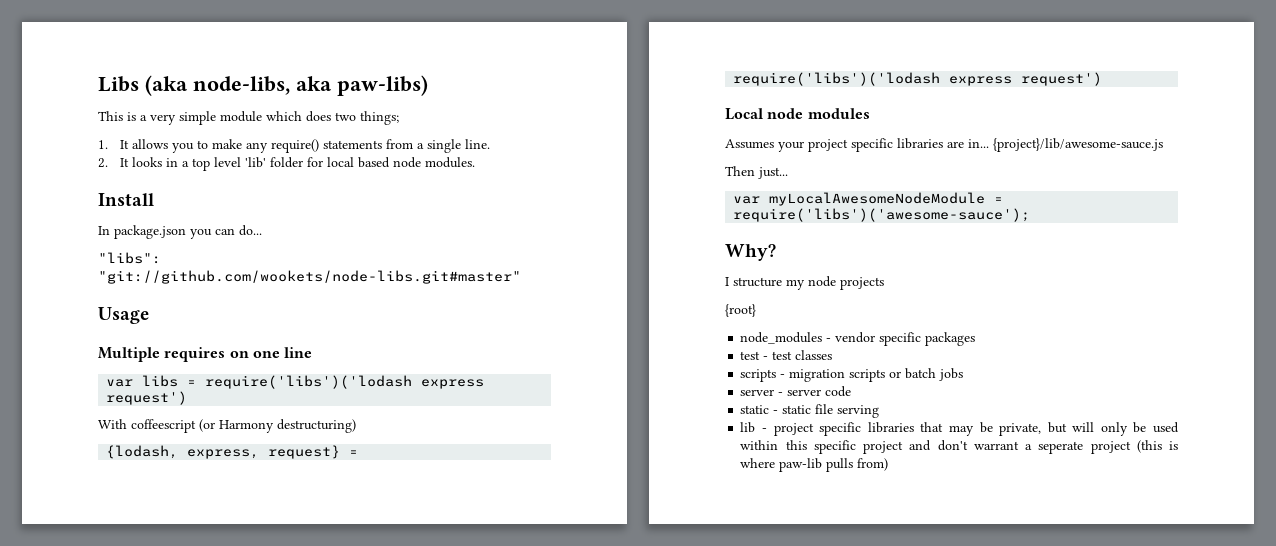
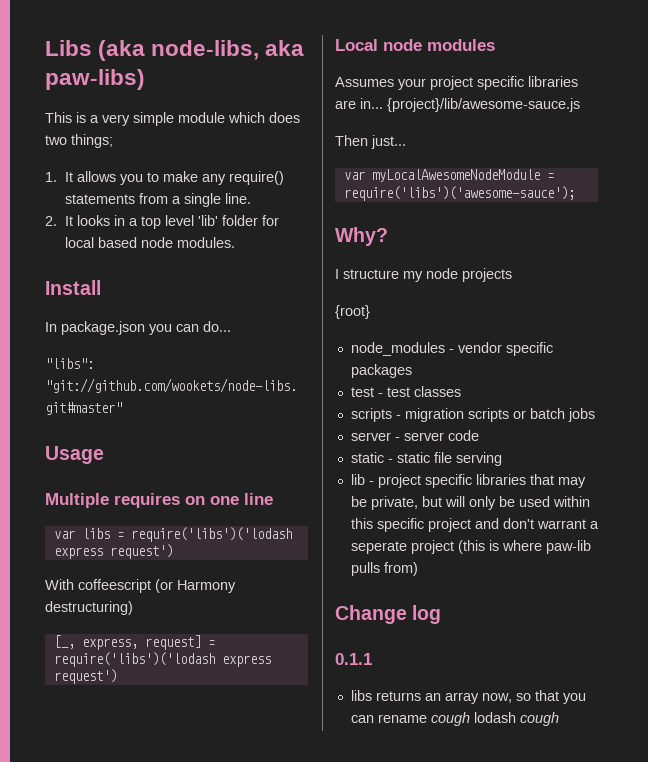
[106,445,341,459] {lodash, express, request} -> [53,635,201,650] [_, express, request]
(889, 464) none -> [335,605,442,624] [335,653,372,665] [350,690,586,704] [350,712,559,726] // Change log // 0.1.1 // libs returns an array now, so that you can rename cough lodash cough

